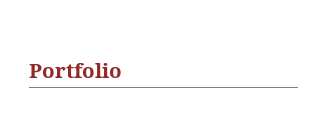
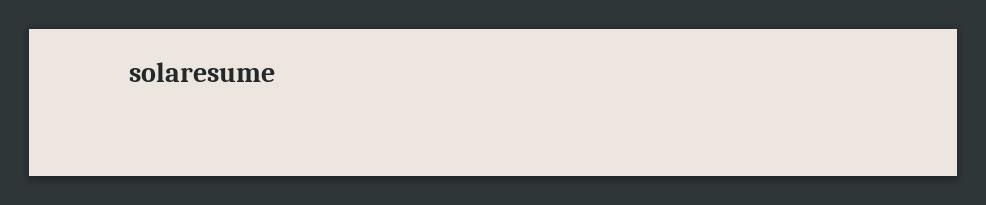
[29,63,122,78] Portfolio -> [129,62,275,82] solaresume

